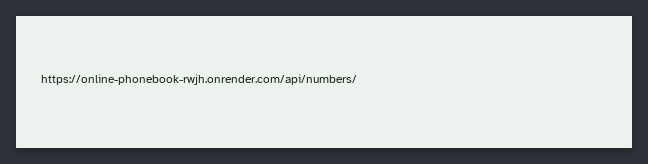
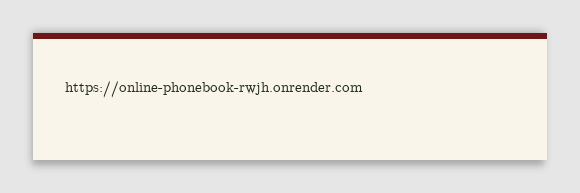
[41,74,357,85] https://online-phonebook-rwjh.onrender.com/api/numbers/ -> [65,80,363,98] https://online-phonebook-rwjh.onrender.com

